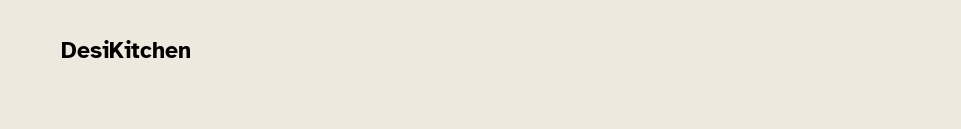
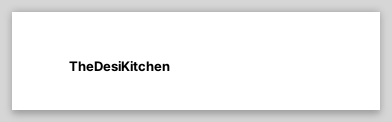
[61,40,191,58] DesiKitchen -> [69,60,170,72] TheDesiKitchen

